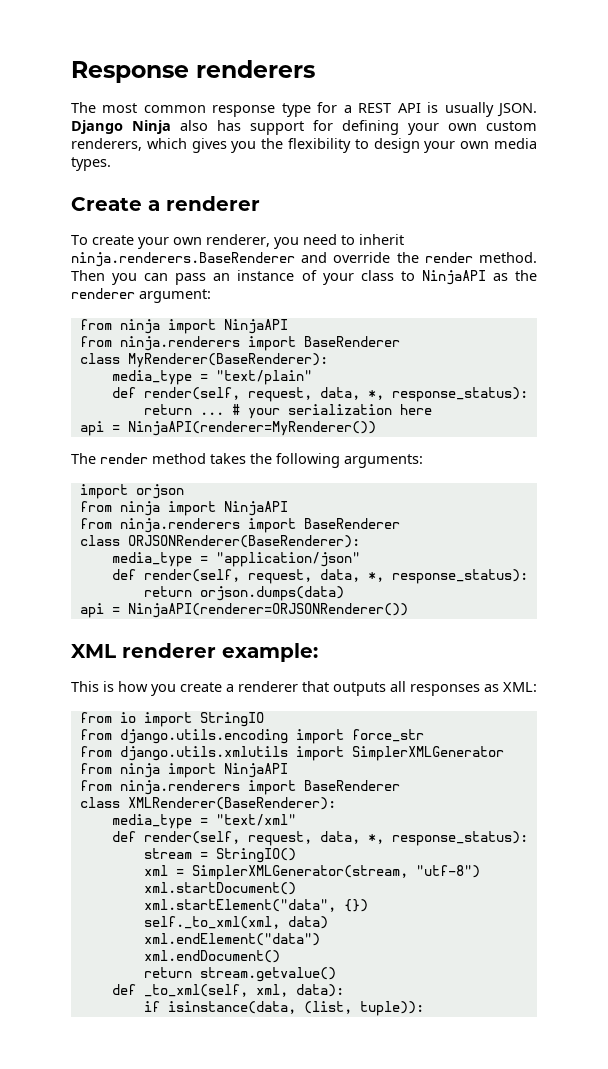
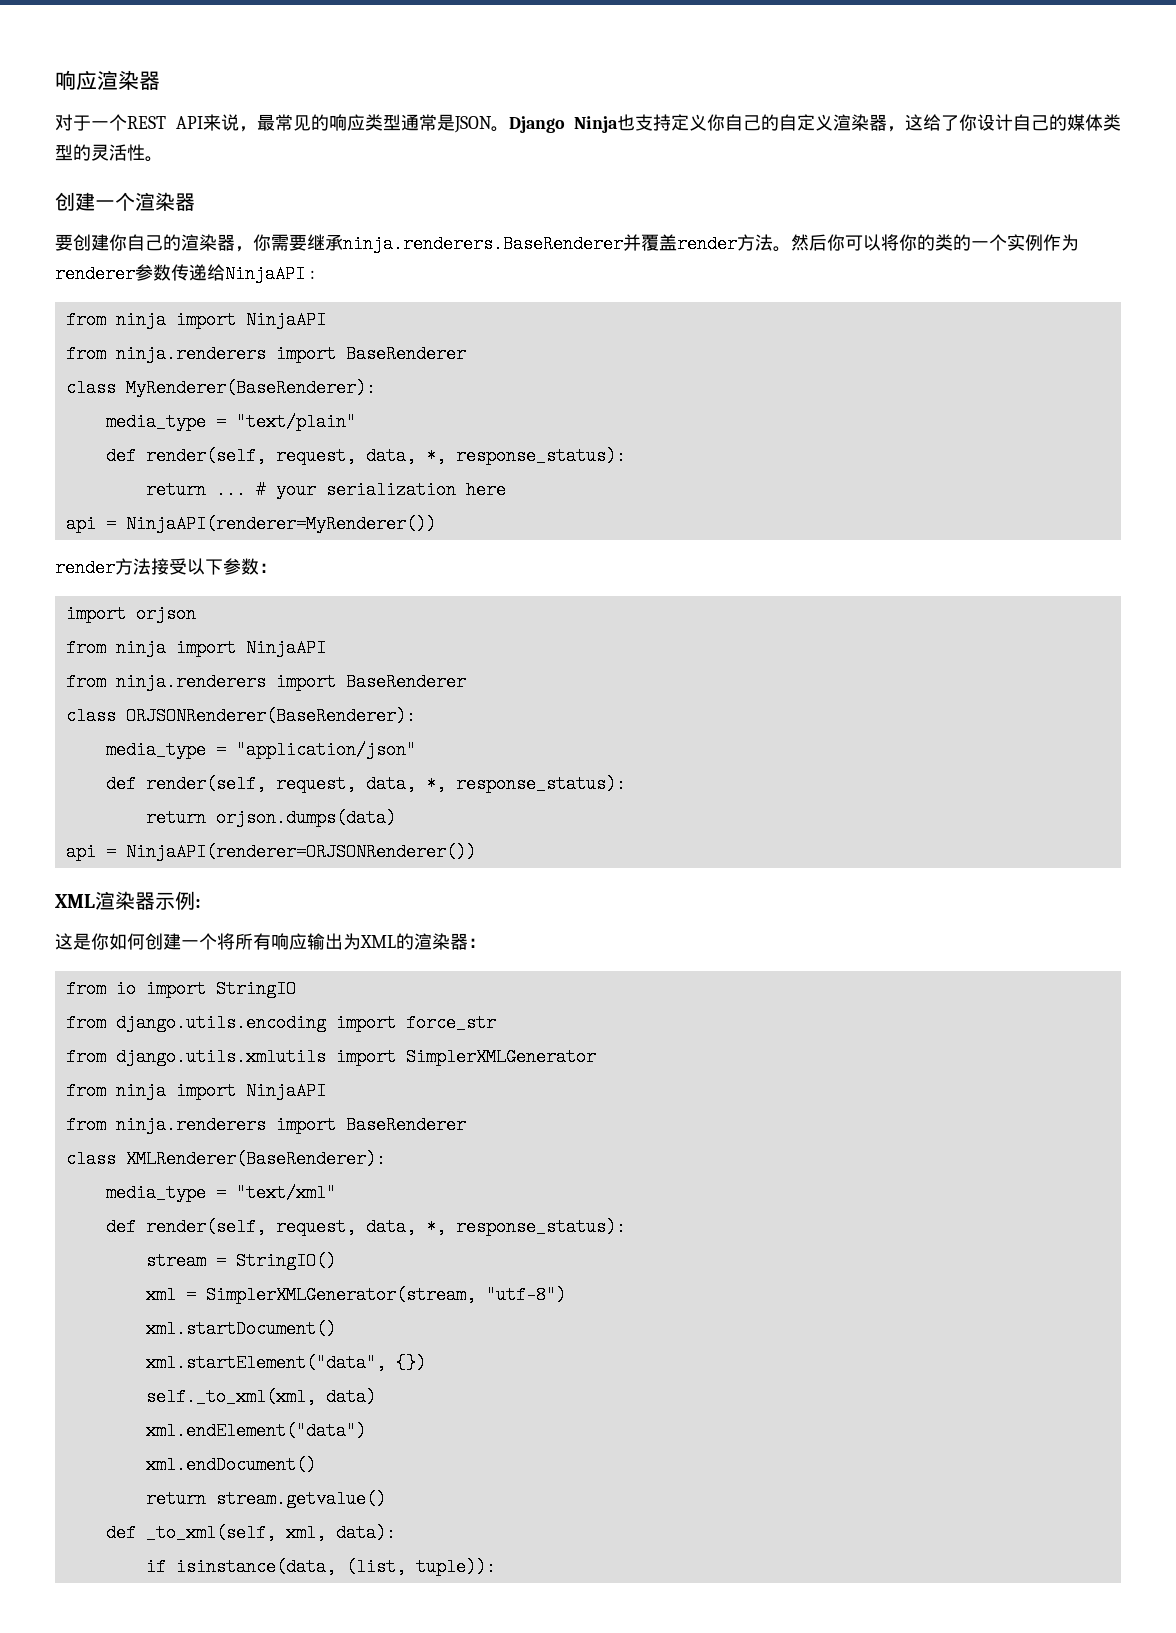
[71,60,315,83] [71,102,537,117] [71,120,537,135] [71,138,537,153] [71,157,111,171] [71,196,260,211] [71,234,404,249] [71,252,537,267] [71,270,537,285] [71,288,211,303] Response renderers // The most common response type for a REST API is usually JSON. Django Ninja also has support for defining your own custom renderers, which gives you the flexibility to design your own media types. // Create a renderer // To create your own renderer, you need to inherit ninja.renderers.BaseRenderer and override the render method. Then you can pass an instance of your class to NinjaAPI as the renderer argument: -> [55,70,160,90] [55,114,1121,133] [55,144,163,162] [55,192,195,211] [55,234,1079,253] [55,264,315,283] 响应渲染器 // 对于一个REST API来说，最常见的响应类型通常是JSON。Django Ninja也支持定义你自己的自定义渲染器，这给了你设计自己的媒体类型的灵活性。 // 创建一个渲染器 // 要创建你自己的渲染器，你需要继承ninja.renderers.BaseRenderer并覆盖render方法。然后你可以将你的类的一个实例作为renderer参数传递给NinjaAPI :
[71,453,423,468] The render method takes the following arguments: -> [55,558,277,577] render方法接受以下参数：
[122,643,318,662] [71,681,537,696] renderer example: // This is how you create a renderer that outputs all responses as XML: -> [95,891,201,910] [55,933,486,950] 渲染器示例: // 这是你如何创建一个将所有响应输出为XML的渲染器：

